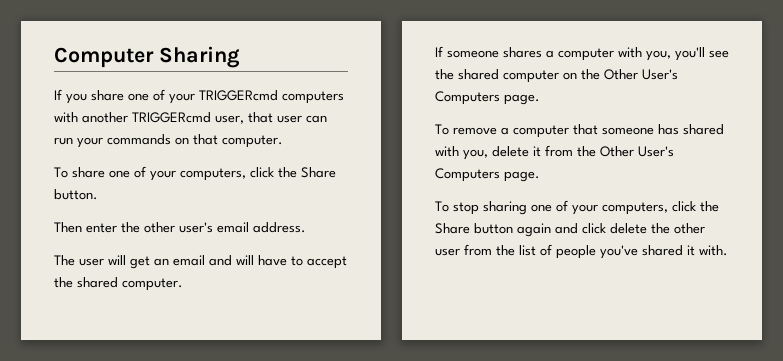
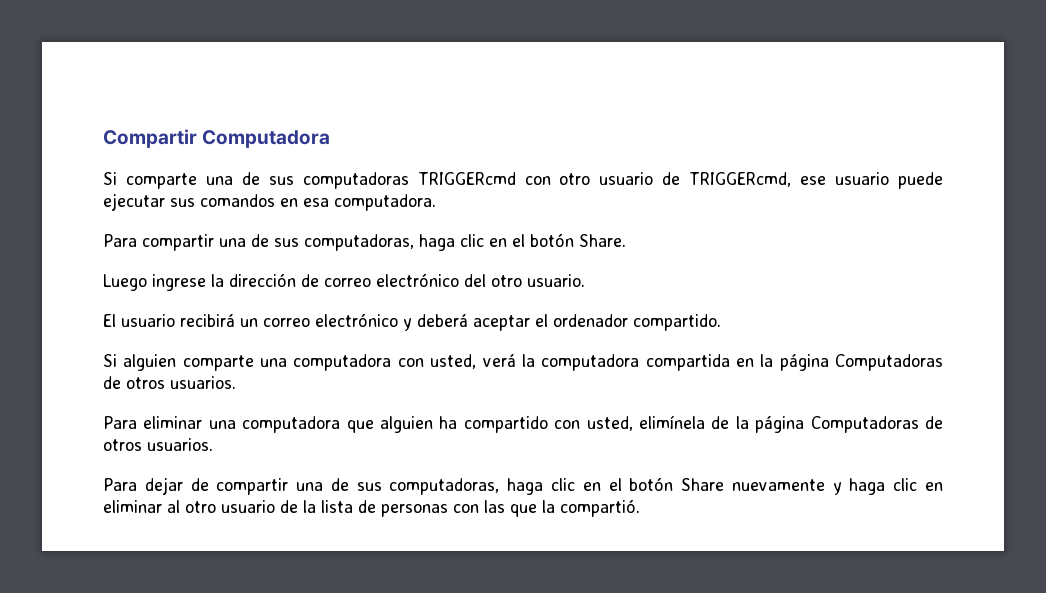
[54,46,240,68] [54,89,344,104] [54,112,327,124] [54,134,283,148] [54,166,336,181] [54,189,98,200] [54,222,306,233] [54,255,347,269] [54,277,183,291] [435,46,729,61] [435,69,678,83] [435,91,540,105] [435,124,724,138] [435,145,674,160] [435,168,540,182] [435,200,719,215] [435,223,705,237] [435,244,728,259] Computer Sharing // If you share one of your TRIGGERcmd computers with another TRIGGERcmd user, that user can run your commands on that computer. // To share one of your computers, click the Share button. // Then enter the other user's email address. // The user will get an email and will have to accept the shared computer. // If someone shares a computer with you, you'll see the shared computer on the Other User's Computers page. // To remove a computer that someone has shared with you, delete it from the Other User's Computers page. // To stop sharing one of your computers, click the Share button again and click delete the other user from the list of people you've shared it with. -> [103,129,331,148] [103,172,944,189] [103,193,436,211] [103,233,626,251] [103,273,585,291] [103,313,721,331] [103,354,943,371] [103,376,236,389] [103,415,943,433] [103,438,213,451] [103,477,944,495] [103,499,640,517] Compartir Computadora // Si comparte una de sus computadoras TRIGGERcmd con otro usuario de TRIGGERcmd, ese usuario puede ejecutar sus comandos en esa computadora. // Para compartir una de sus computadoras, haga clic en el botón Share. // Luego ingrese la dirección de correo electrónico del otro usuario. // El usuario recibirá un correo electrónico y deberá aceptar el ordenador compartido. // Si alguien comparte una computadora con usted, verá la computadora compartida en la página Computadoras de otros usuarios. // Para eliminar una computadora que alguien ha compartido con usted, elimínela de la página Computadoras de otros usuarios. // Para dejar de compartir una de sus computadoras, haga clic en el botón Share nuevamente y haga clic en eliminar al otro usuario de la lista de personas con las que la compartió.

